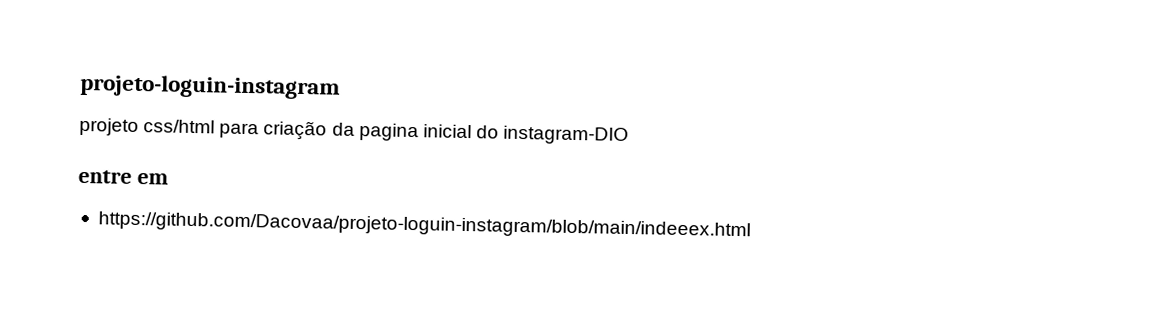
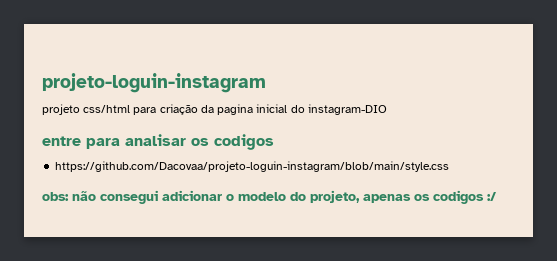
[136,172,169,185] [97,211,751,241] em // https://github.com/Dacovaa/projeto-loguin-instagram/blob/main/indeeex.html -> [86,134,274,150] [55,161,450,172] [42,190,496,204] para analisar os codigos // https://github.com/Dacovaa/projeto-loguin-instagram/blob/main/style.css // obs: não consegui adicionar o modelo do projeto, apenas os codigos :/

